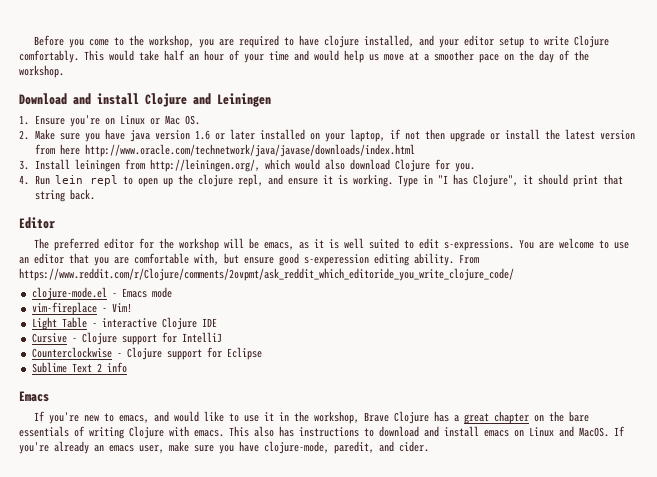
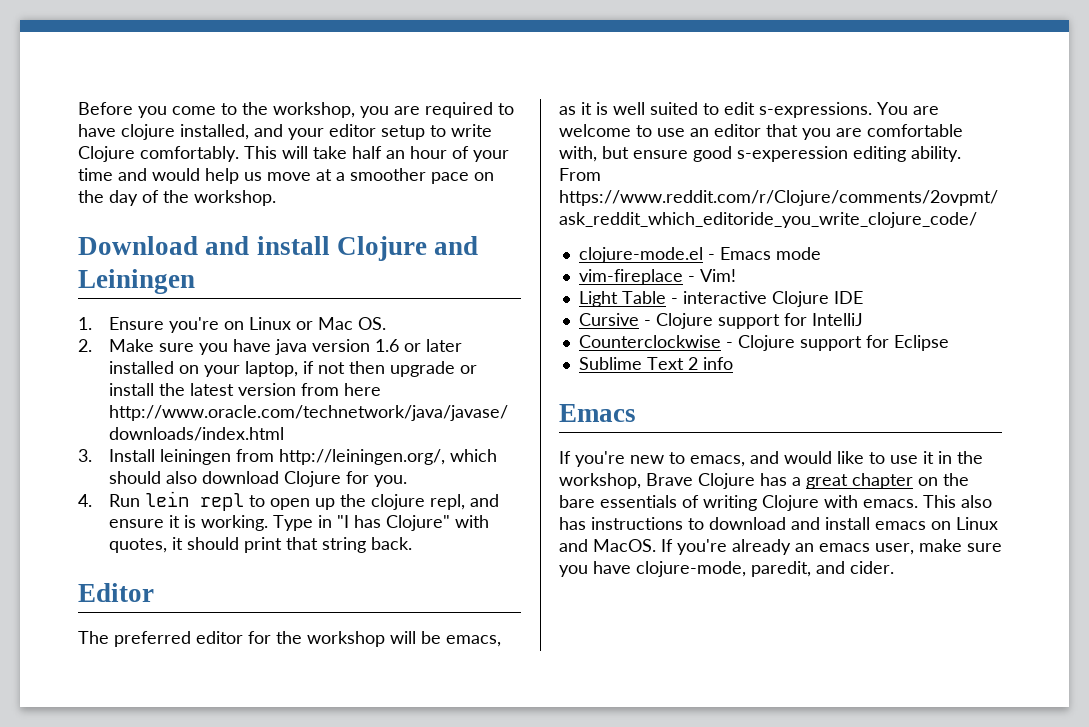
[109,50,134,61] would -> [282,146,308,159] will
[294,159,320,170] would -> [109,471,162,484] should
[472,174,518,187] Clojure", -> [386,515,490,531] [109,538,168,553] Clojure" with quotes,

